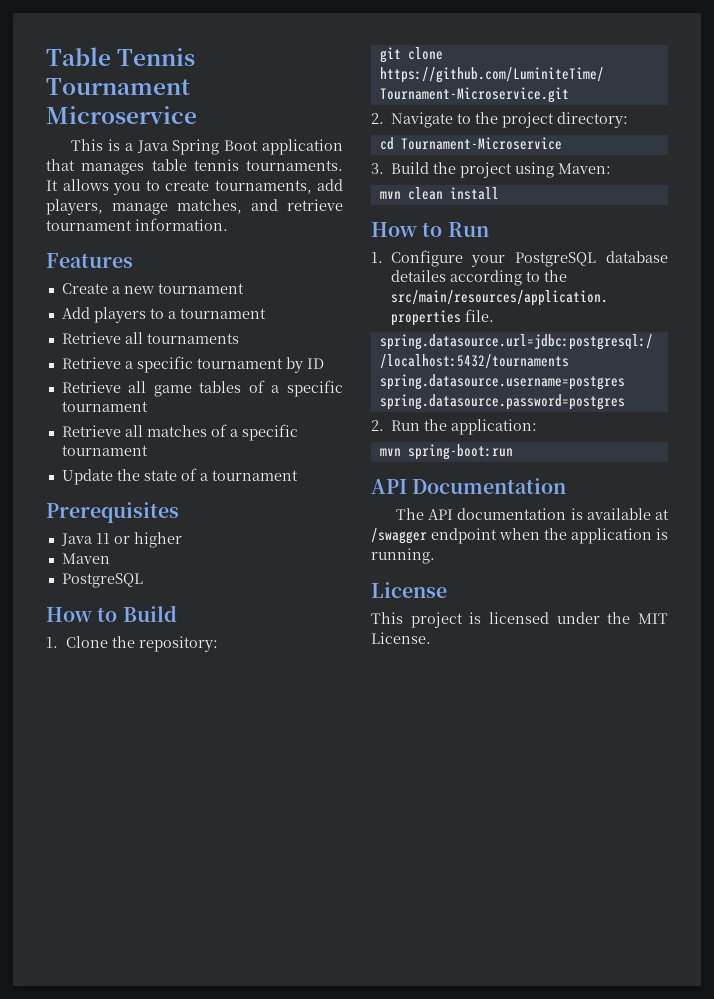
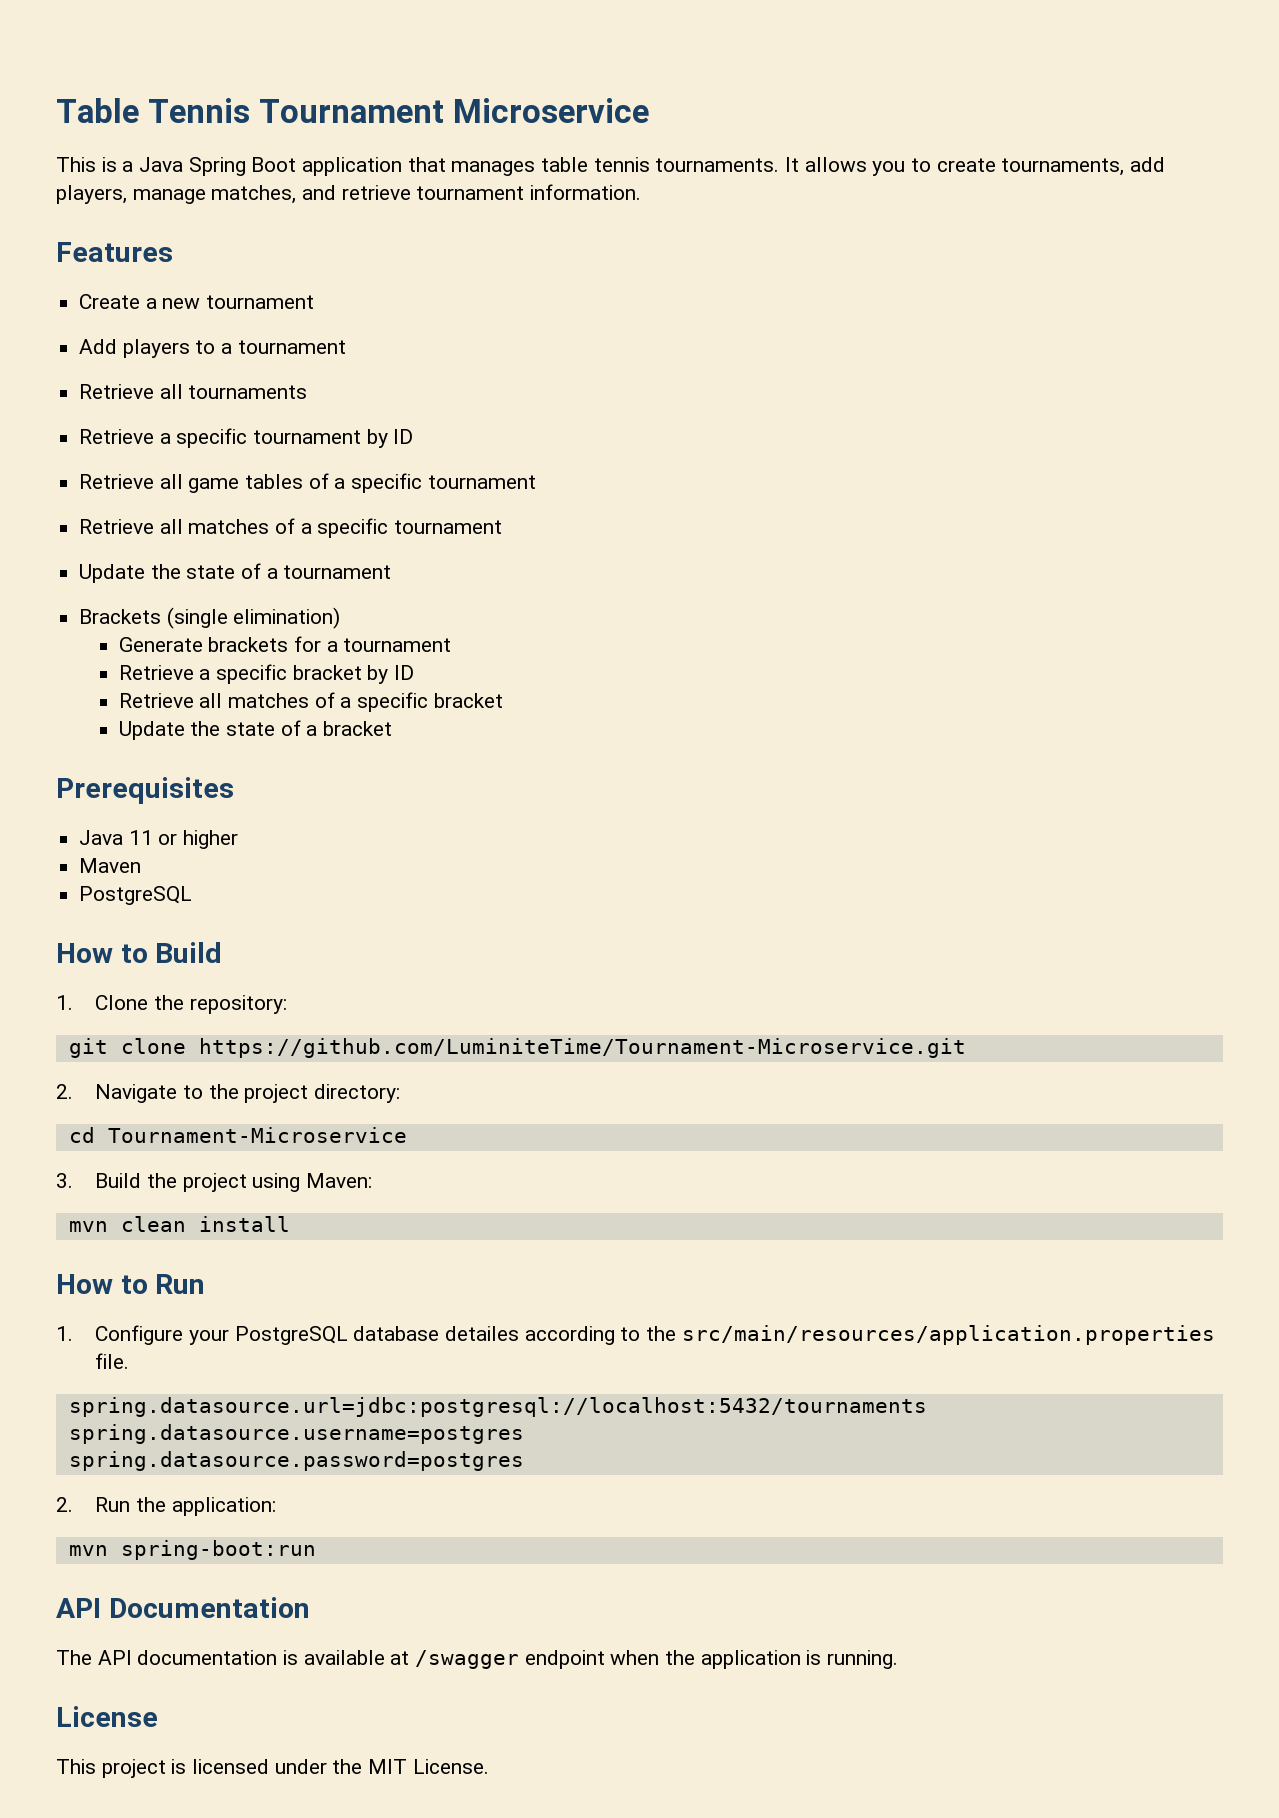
(298, 475) none -> [79,607,341,629] [118,636,452,652] [118,664,414,684] [118,692,503,712] [118,720,392,740] // Brackets (single elimination) // Generate brackets for a tournament // Retrieve a specific bracket by ID // Retrieve all matches of a specific bracket // Update the state of a bracket

